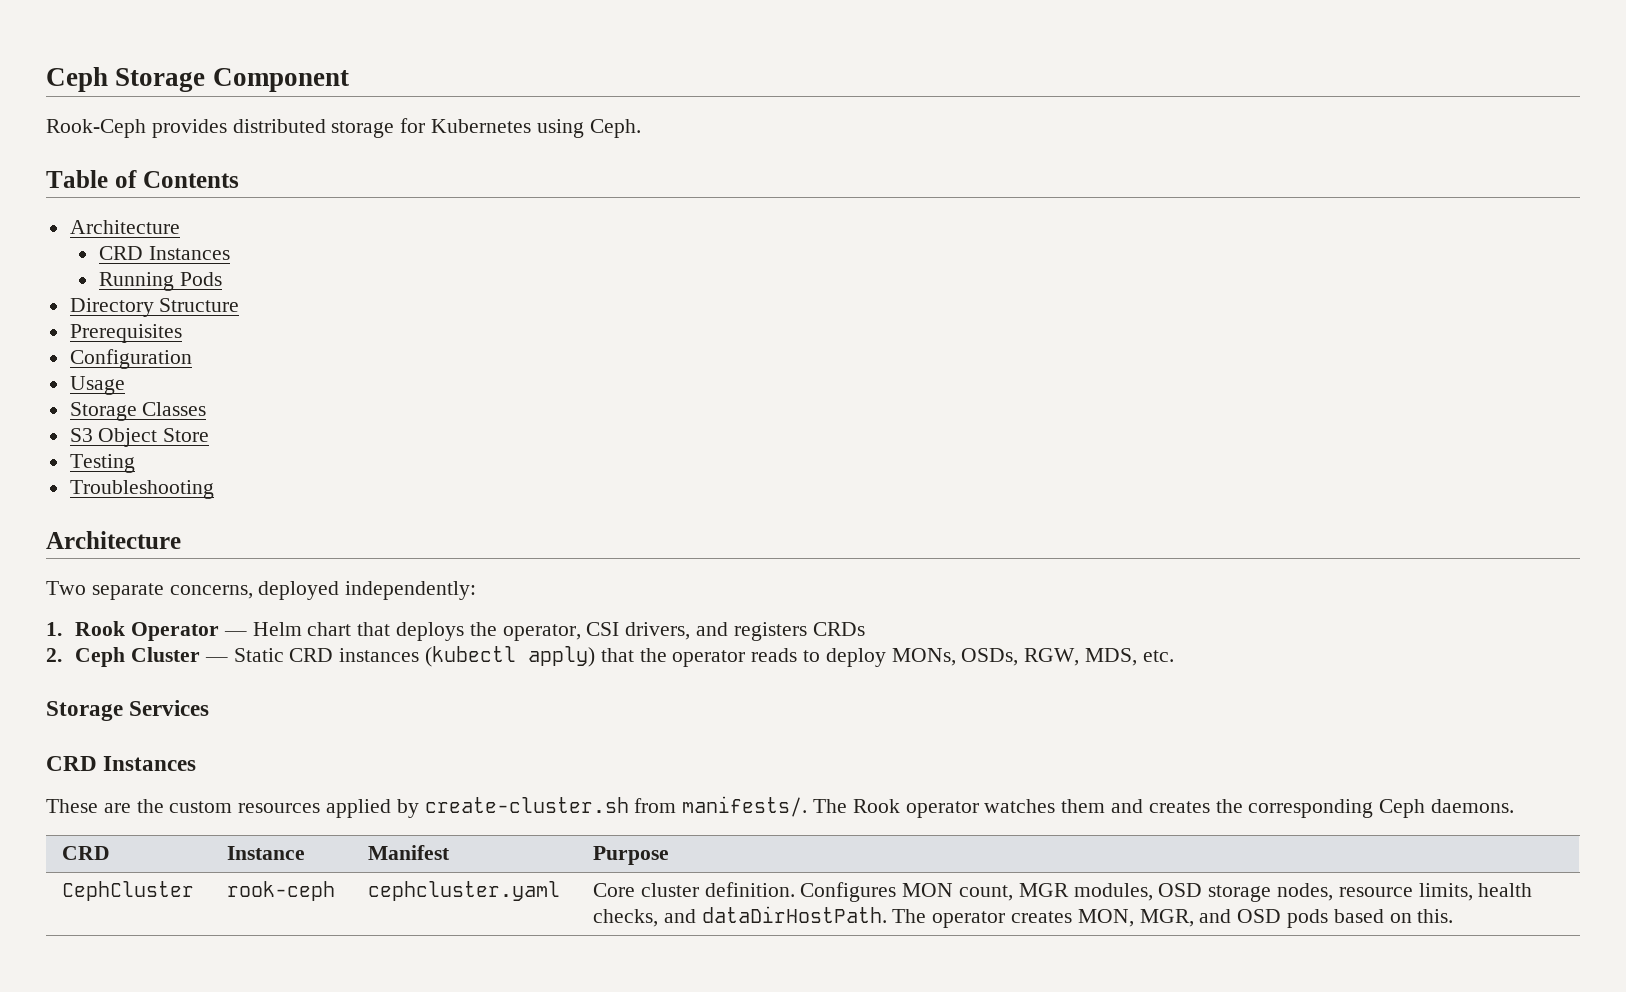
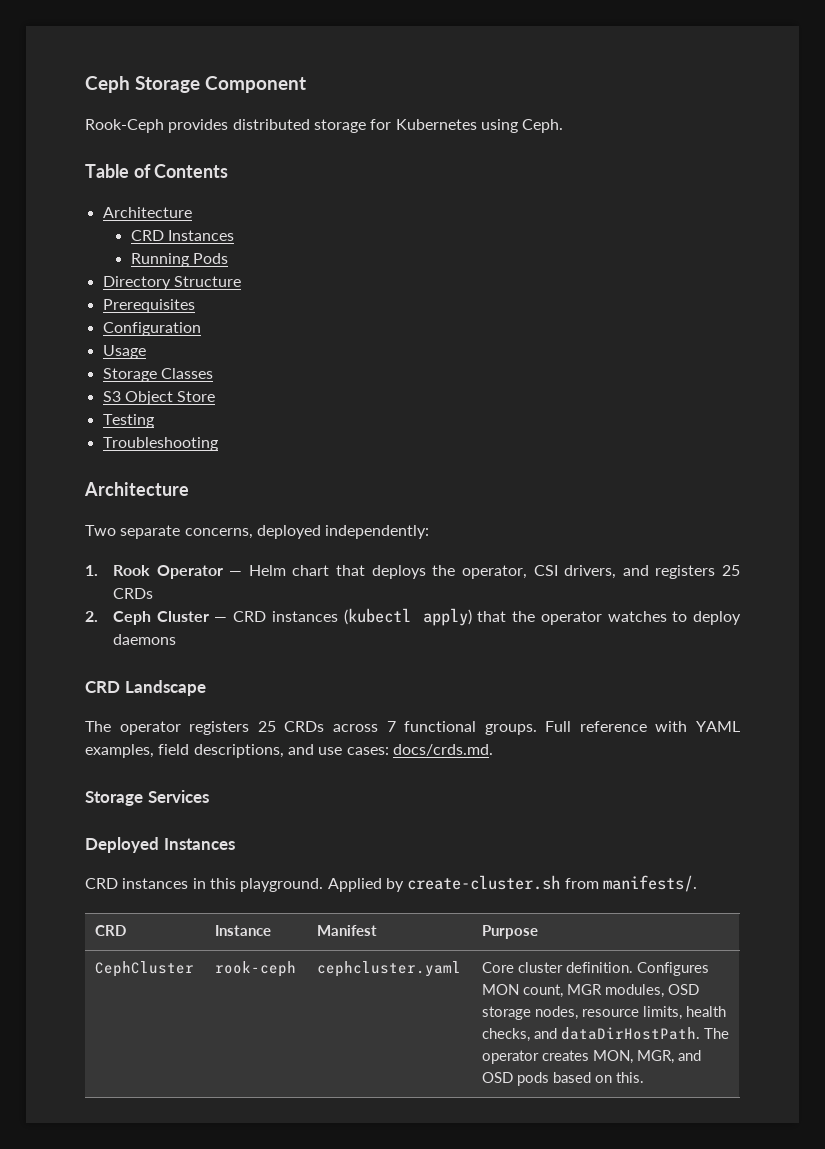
(807, 631) none -> [721,565,740,576] 25
[233,648,284,662] Static -> (228, 619) none
[751,648,798,662] reads -> [607,611,667,622] watches
[891,648,1174,666] MONs, OSDs, RGW, MDS, etc. -> [113,634,177,645] [85,680,206,696] [85,721,740,735] [85,744,493,758] daemons // CRD Landscape // The operator registers 25 CRDs across 7 functional groups. Full reference with YAML examples, field descriptions, and use cases: docs/crds.md.
[46,756,197,771] [46,796,1515,818] CRD Instances // These are the custom resources applied by create-cluster.sh from manifests/. The Rook operator watches them and creates the corresponding Ceph daemons. -> [85,837,235,853] [85,875,697,892] Deployed Instances // CRD instances in this playground. Applied by create-cluster.sh from manifests/.

